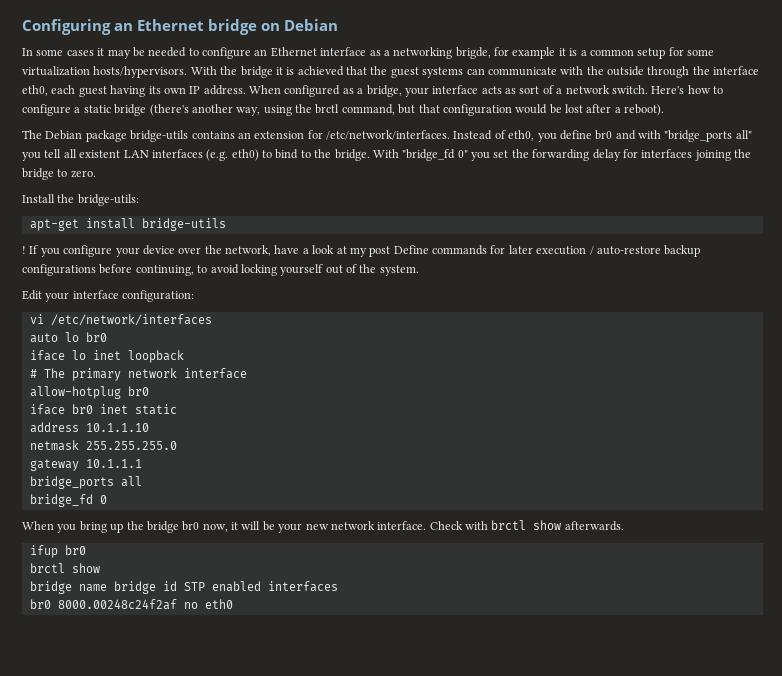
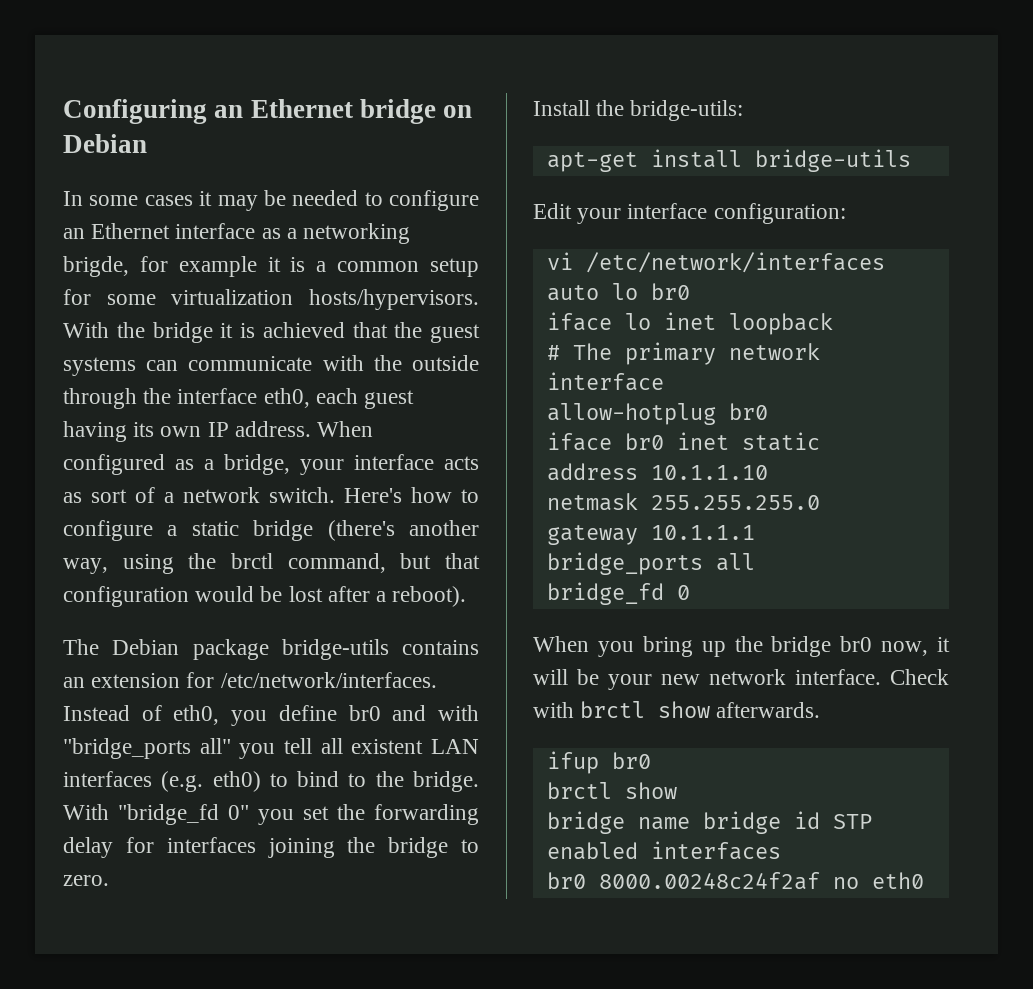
[22,245,701,257] [22,264,419,276] // ! If you configure your device over the network, have a look at my post Define commands for later execution / auto-restore backup configurations before continuing, to avoid locking yourself out of the system. -> (911, 160) none

